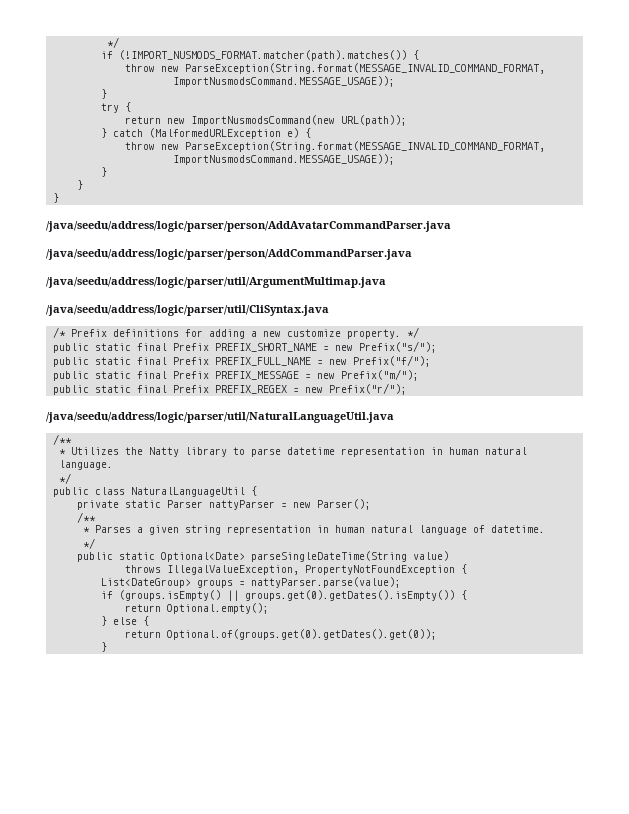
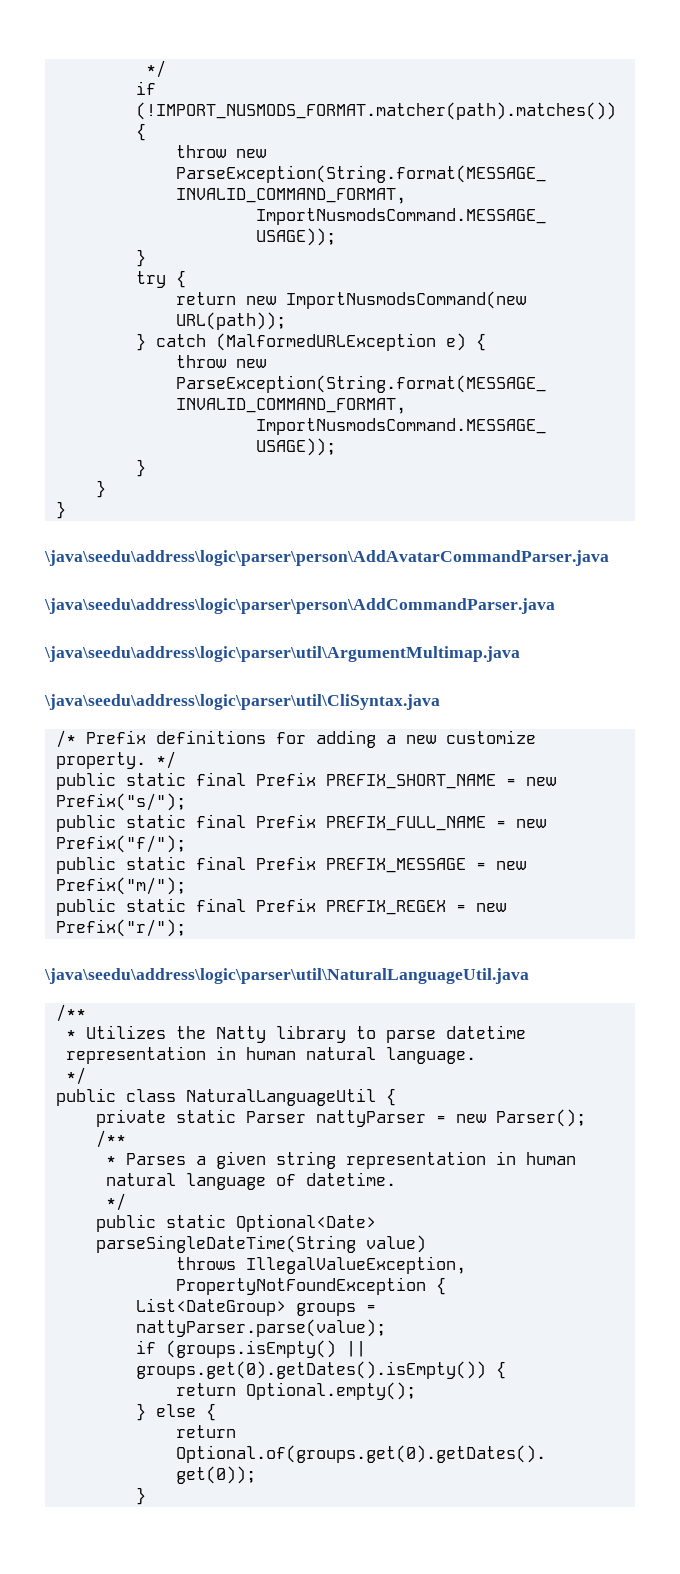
[46,221,451,232] [46,249,412,260] [46,277,386,288] [46,305,329,316] /java/seedu/address/logic/parser/person/AddAvatarCommandParser.java // /java/seedu/address/logic/parser/person/AddCommandParser.java // /java/seedu/address/logic/parser/util/ArgumentMultimap.java // /java/seedu/address/logic/parser/util/CliSyntax.java -> [44,550,609,566] [44,598,555,614] [44,646,520,662] [44,694,440,710] \java\seedu\address\logic\parser\person\AddAvatarCommandParser.java // \java\seedu\address\logic\parser\person\AddCommandParser.java // \java\seedu\address\logic\parser\util\ArgumentMultimap.java // \java\seedu\address\logic\parser\util\CliSyntax.java
[46,412,394,423] /java/seedu/address/logic/parser/util/NaturalLanguageUtil.java -> [44,968,529,984] \java\seedu\address\logic\parser\util\NaturalLanguageUtil.java

